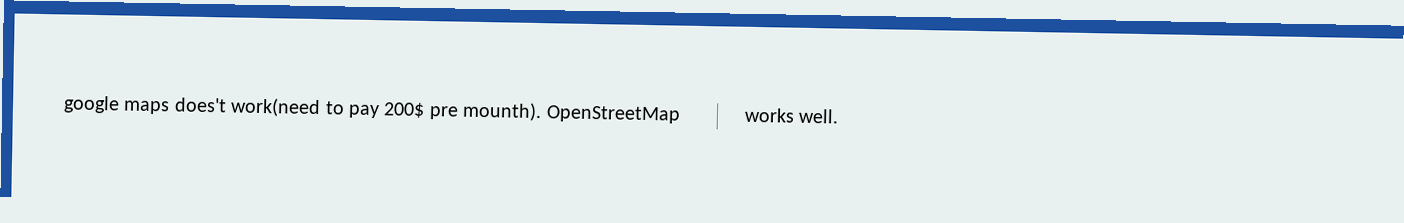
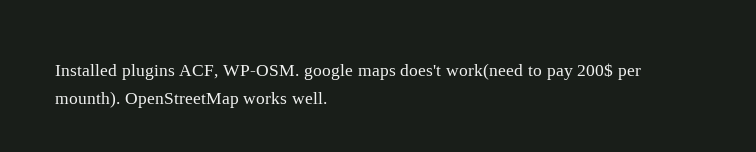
(63, 104) none -> [55,64,300,80] Installed plugins ACF, WP-OSM.
[428,106,459,120] pre -> [617,68,641,80] per

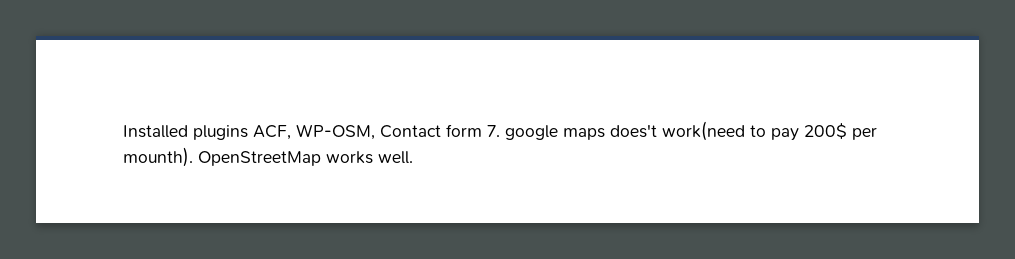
[223,65,300,76] WP-OSM. -> [296,124,500,140] WP-OSM, Contact form 7.

